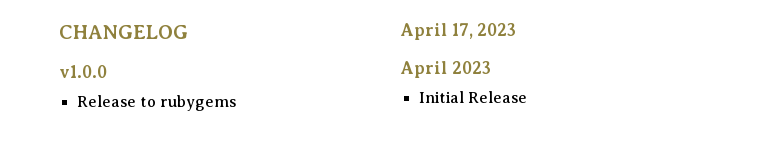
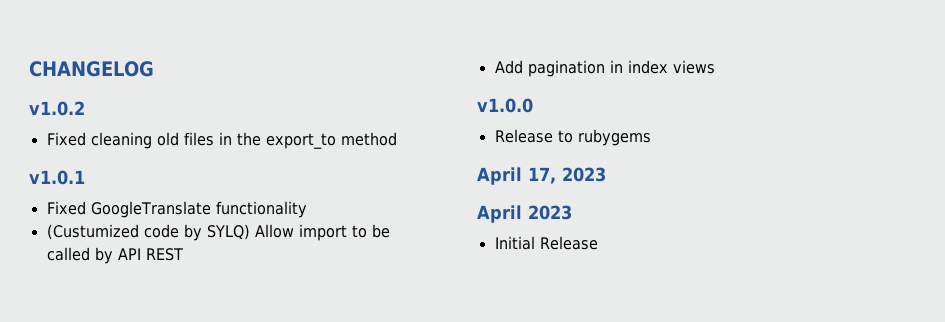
(188, 32) none -> [29,101,85,116] [46,132,397,149] [29,170,85,185] [46,201,307,218] [46,224,390,241] [46,247,183,264] [494,60,715,77] // v1.0.2 // Fixed cleaning old files in the export_to method // v1.0.1 // Fixed GoogleTranslate functionality // (Custumized code by SYLQ) Allow import to be called by API REST // Add pagination in index views

